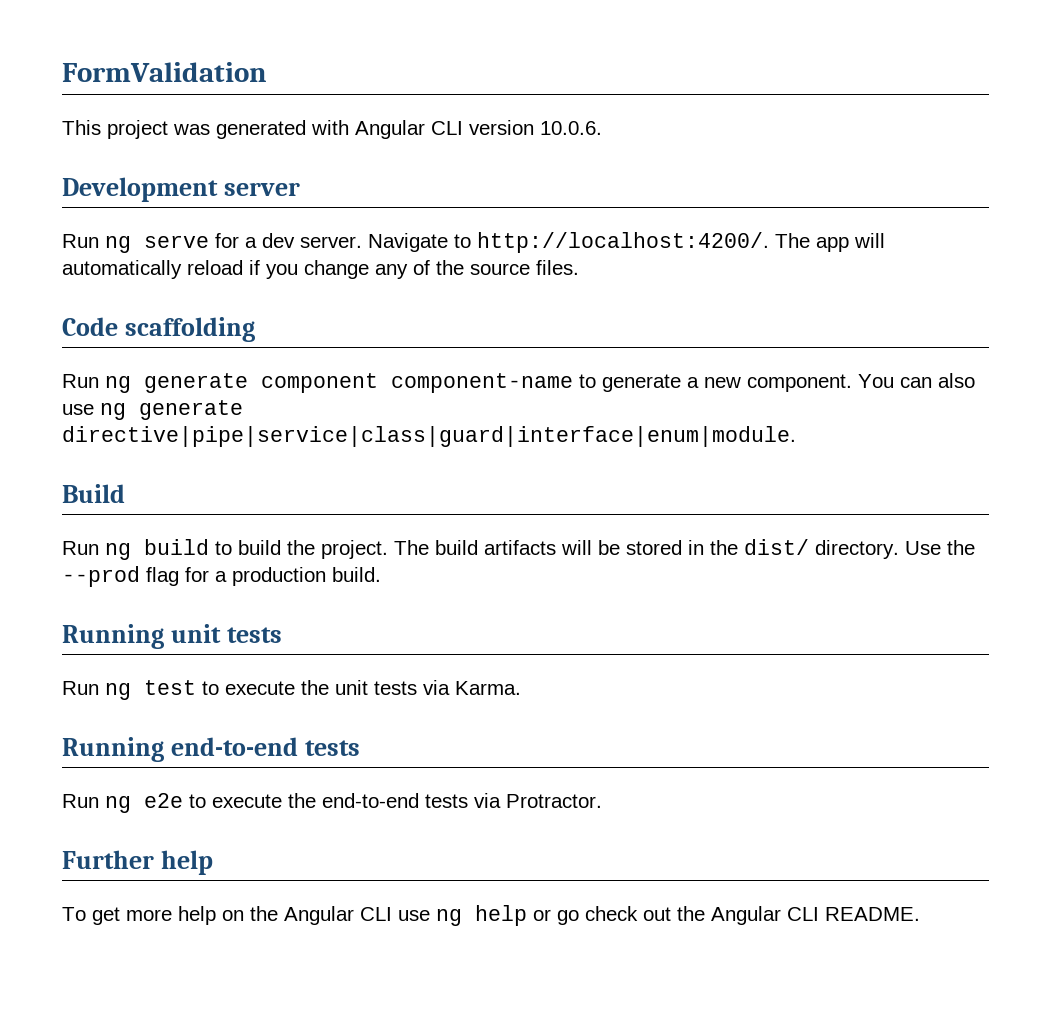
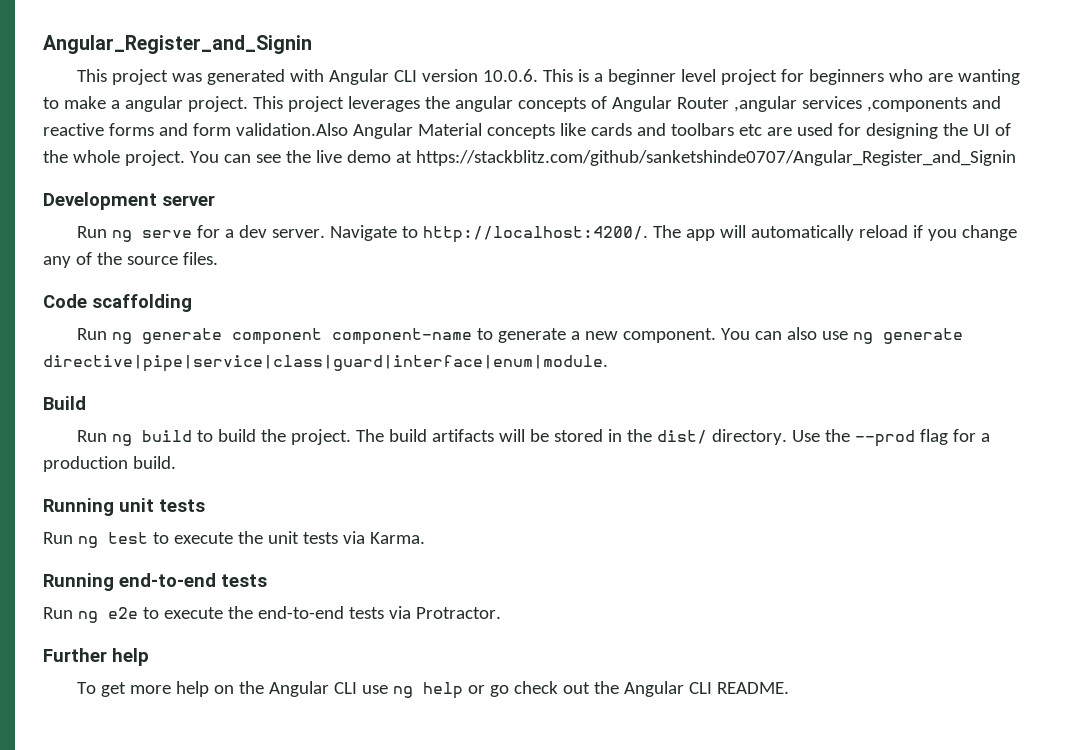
[62,62,267,82] FormValidation -> [43,35,312,54] Angular_Register_and_Signin
(602, 128) none -> [542,69,1020,85] [43,96,1001,112] [43,123,1011,139] [43,150,1016,166] This is a beginner level project for beginners who are wanting to make a angular project. This project leverages the angular concepts of Angular Router ,angular services ,components and reactive forms and form validation.Also Angular Material concepts like cards and toolbars etc are used for designing the UI of the whole project. You can see the live demo at https://stackblitz.com/github/sanketshinde0707/Angular_Register_and_Signin

